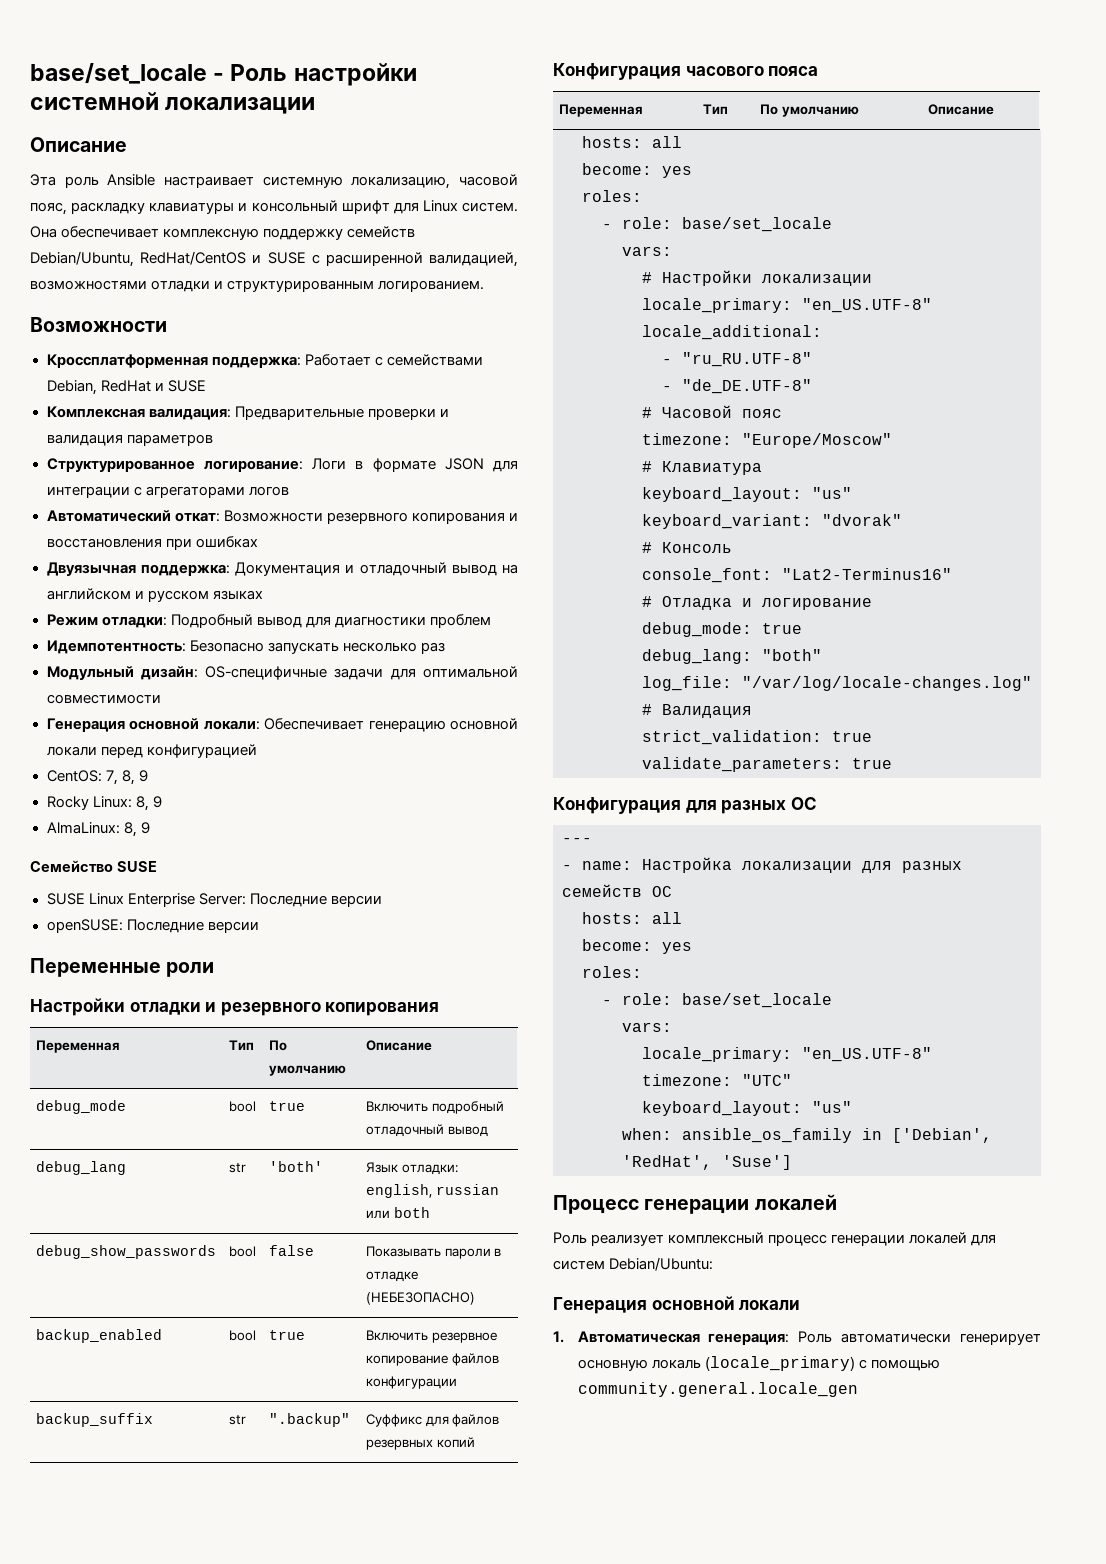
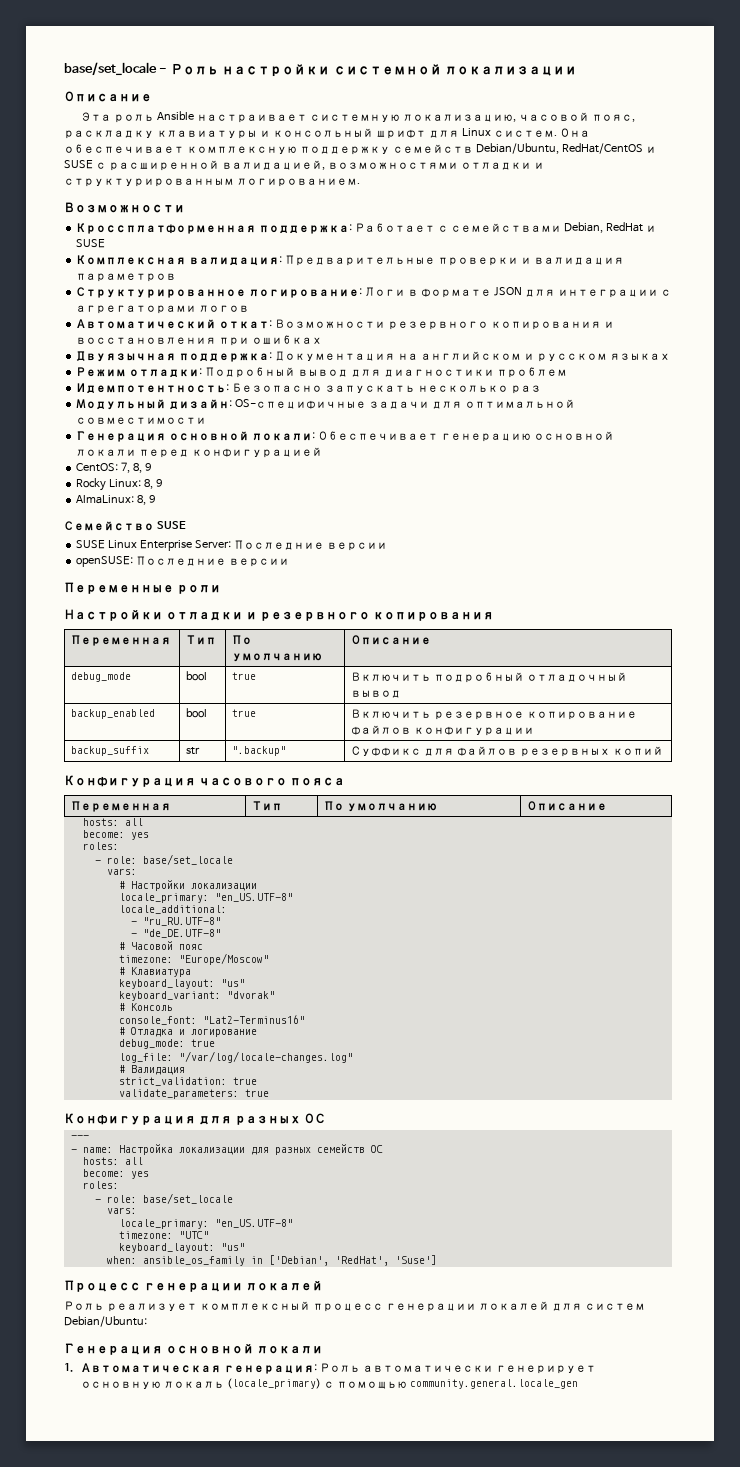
[345,562,497,576] и отладочный вывод -> (396, 356) none
[36,1161,127,1175] [229,1163,247,1173] [269,1161,324,1172] [366,1162,458,1175] [366,1184,499,1198] [366,1207,430,1218] [36,1245,217,1259] [229,1246,257,1257] [269,1245,315,1256] [366,1246,502,1259] [366,1271,419,1282] [366,1292,476,1305] // debug_lang | str | 'both' | Язык отладки: english, russian или both // debug_show_passwords | bool | false | Показывать пароли в отладке (НЕБЕЗОПАСНО) -> (402, 694) none
[642,649,822,664] // debug_lang: "both" -> (215, 1043) none

